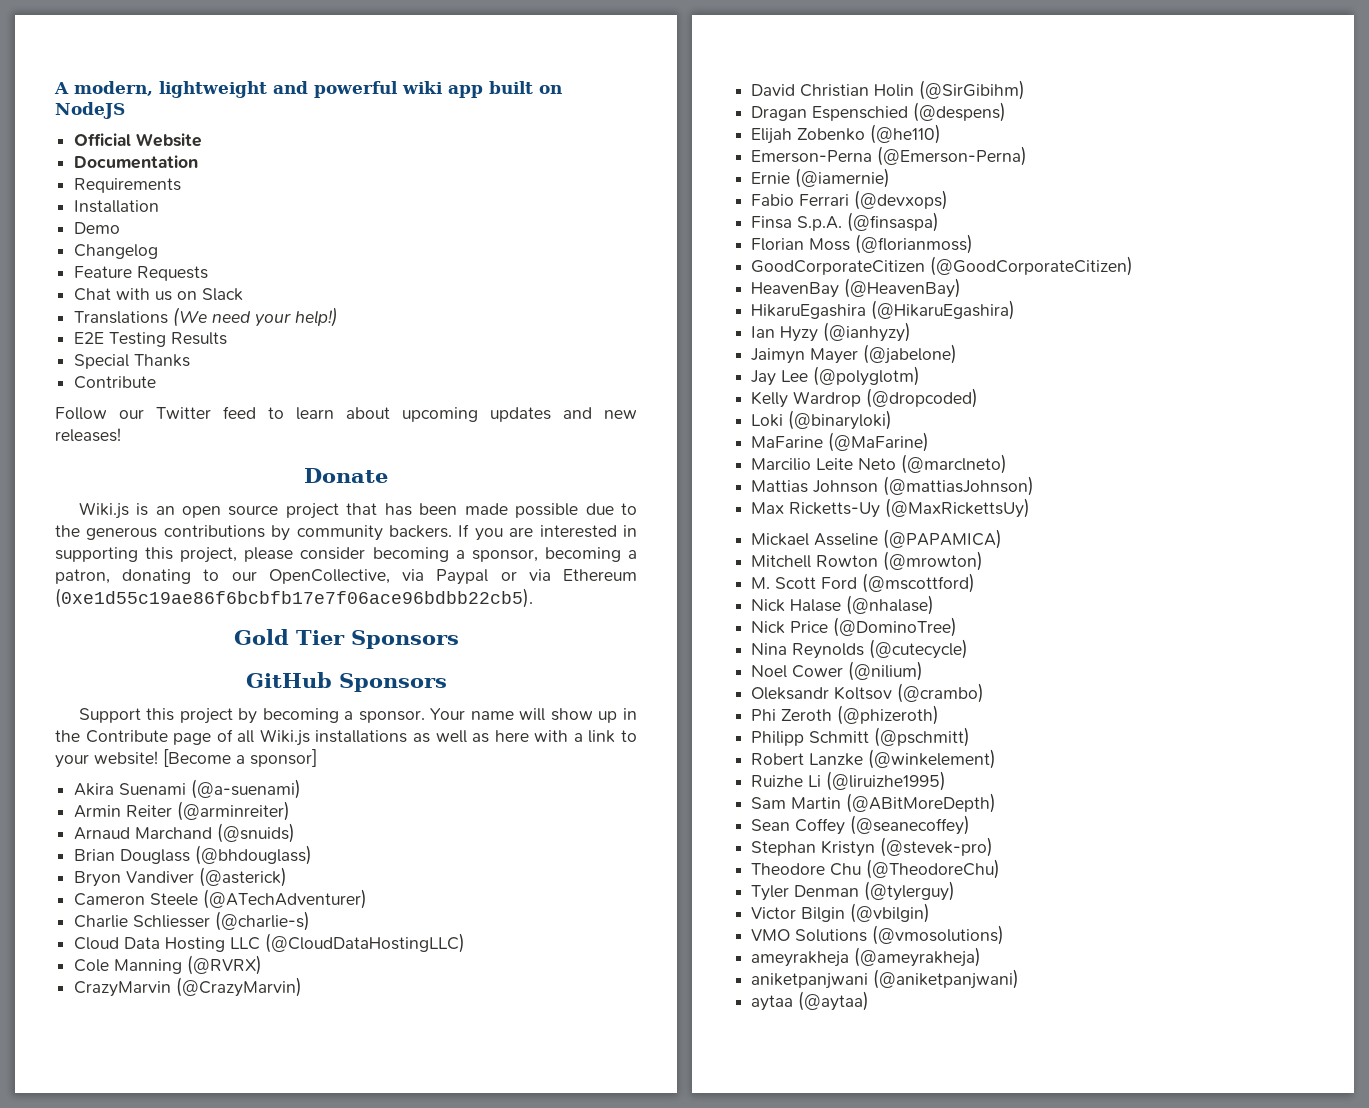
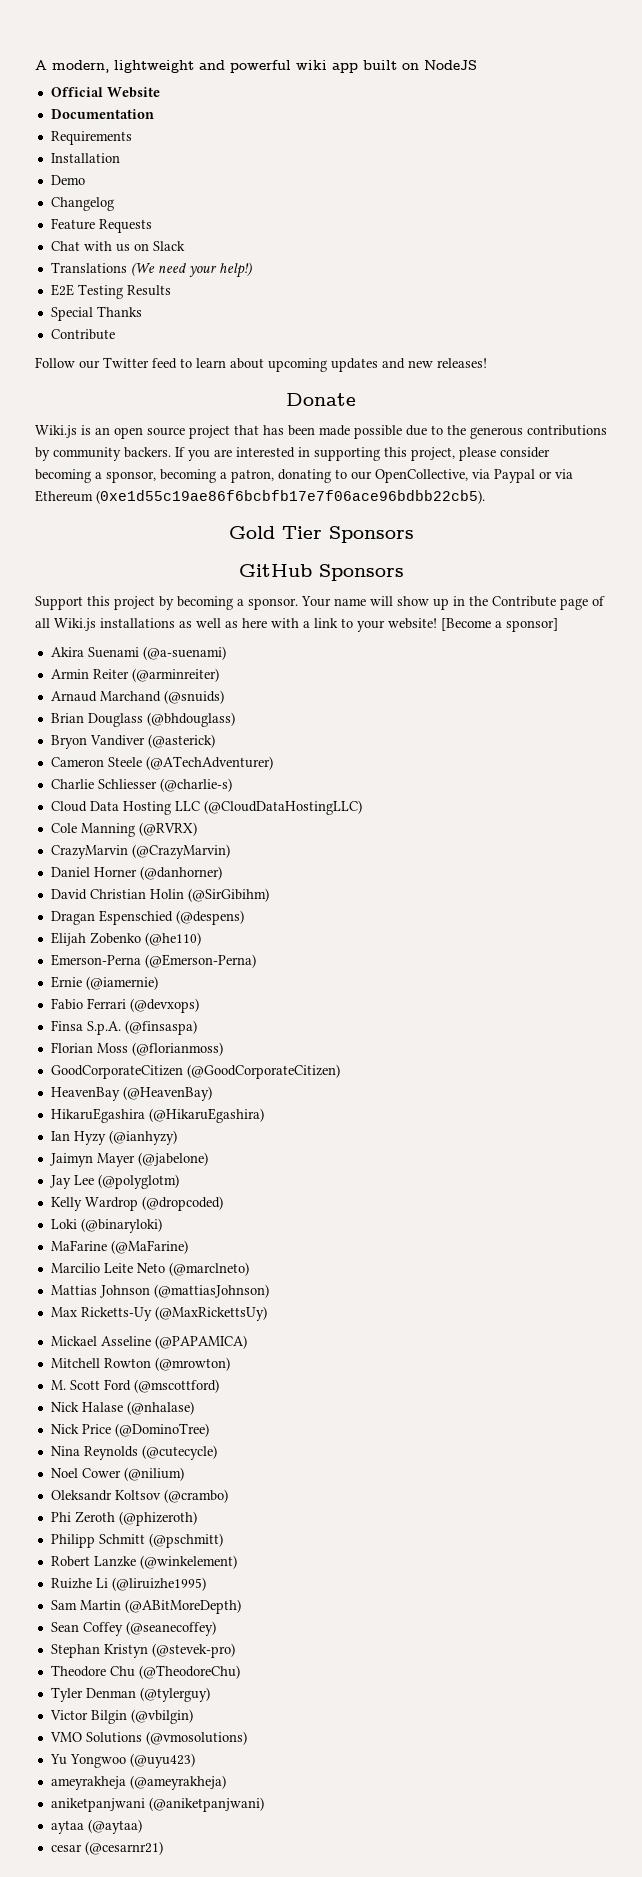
(303, 987) none -> [50,866,222,880] // Daniel Horner (@danhorner)
(1005, 935) none -> [49,1753,195,1768] // Yu Yongwoo (@uyu423)
(870, 1001) none -> [50,1841,163,1855] // cesar (@cesarnr21)

